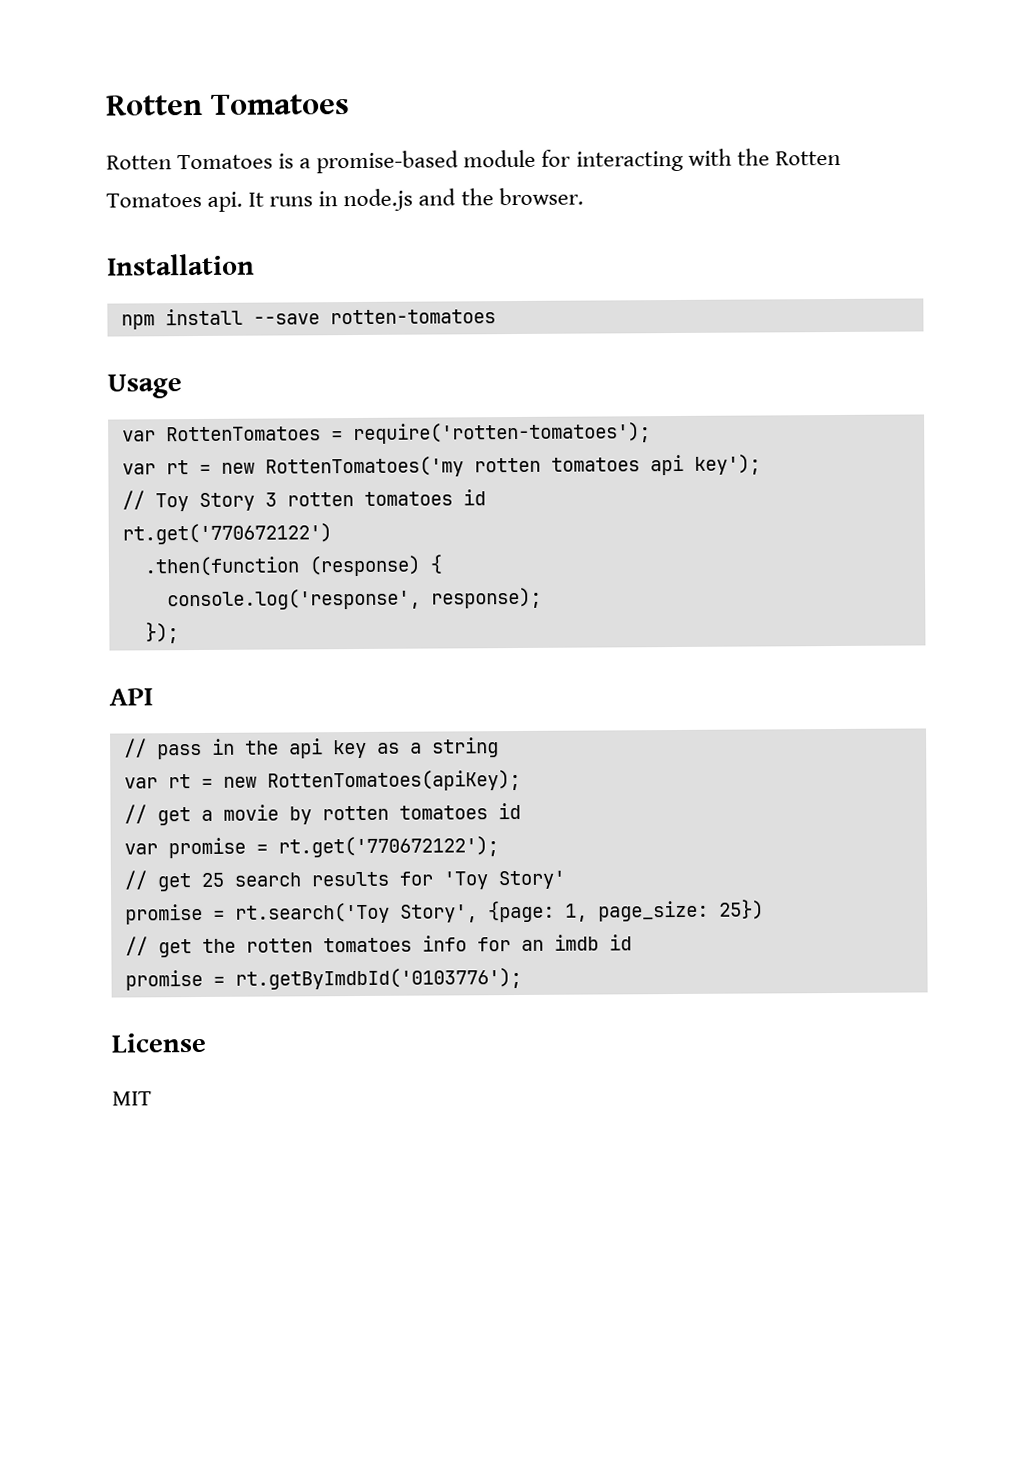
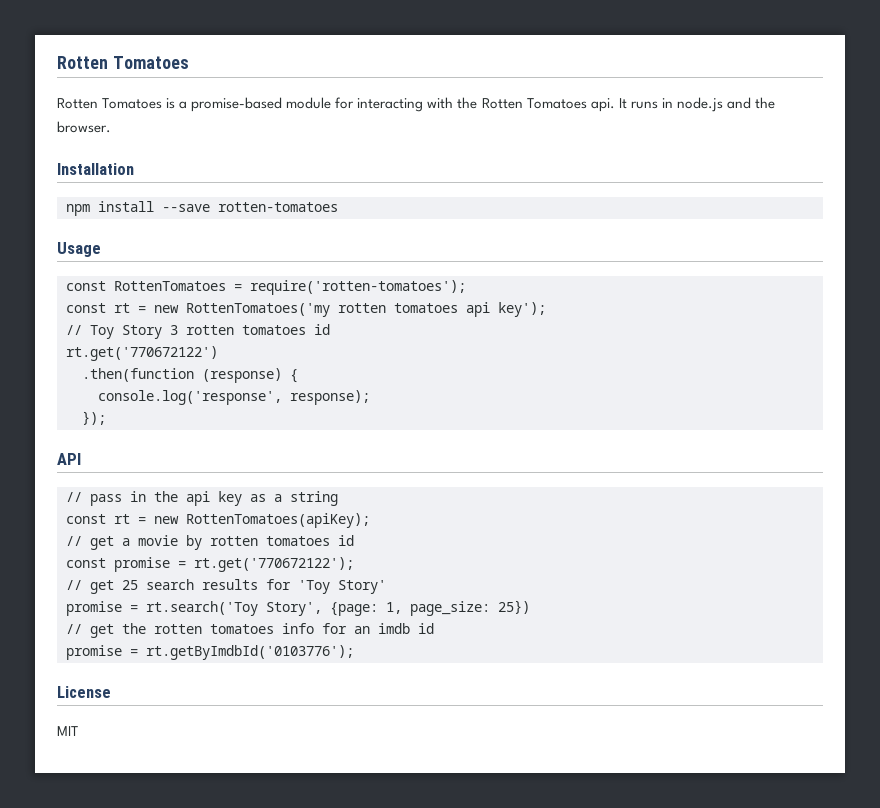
[121,430,156,442] var -> [66,281,106,291] const
[121,463,156,475] var -> [66,303,106,313] const
[123,777,158,789] var -> [66,514,106,524] const
[123,843,158,855] var -> [66,558,106,568] const

